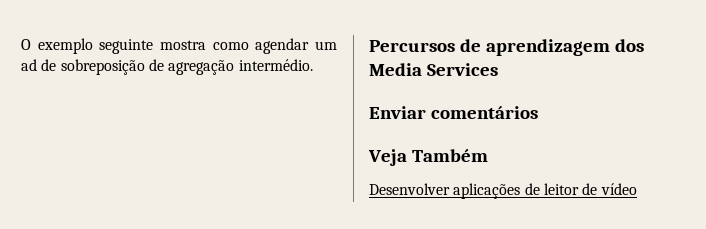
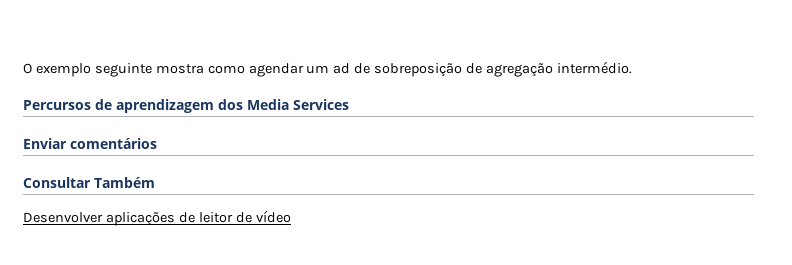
[368,149,407,166] Veja -> [23,177,91,188] Consultar

